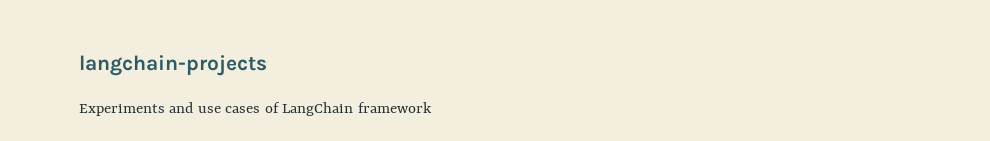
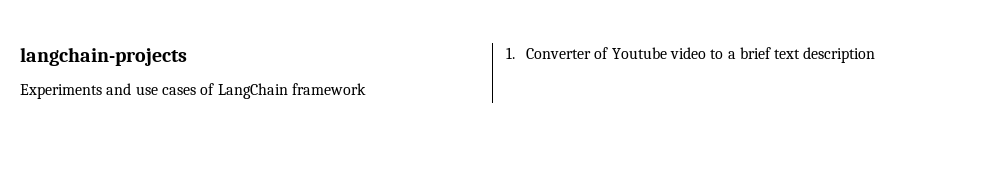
(432, 107) none -> [506,47,876,63] // 1. Converter of Youtube video to a brief text description

